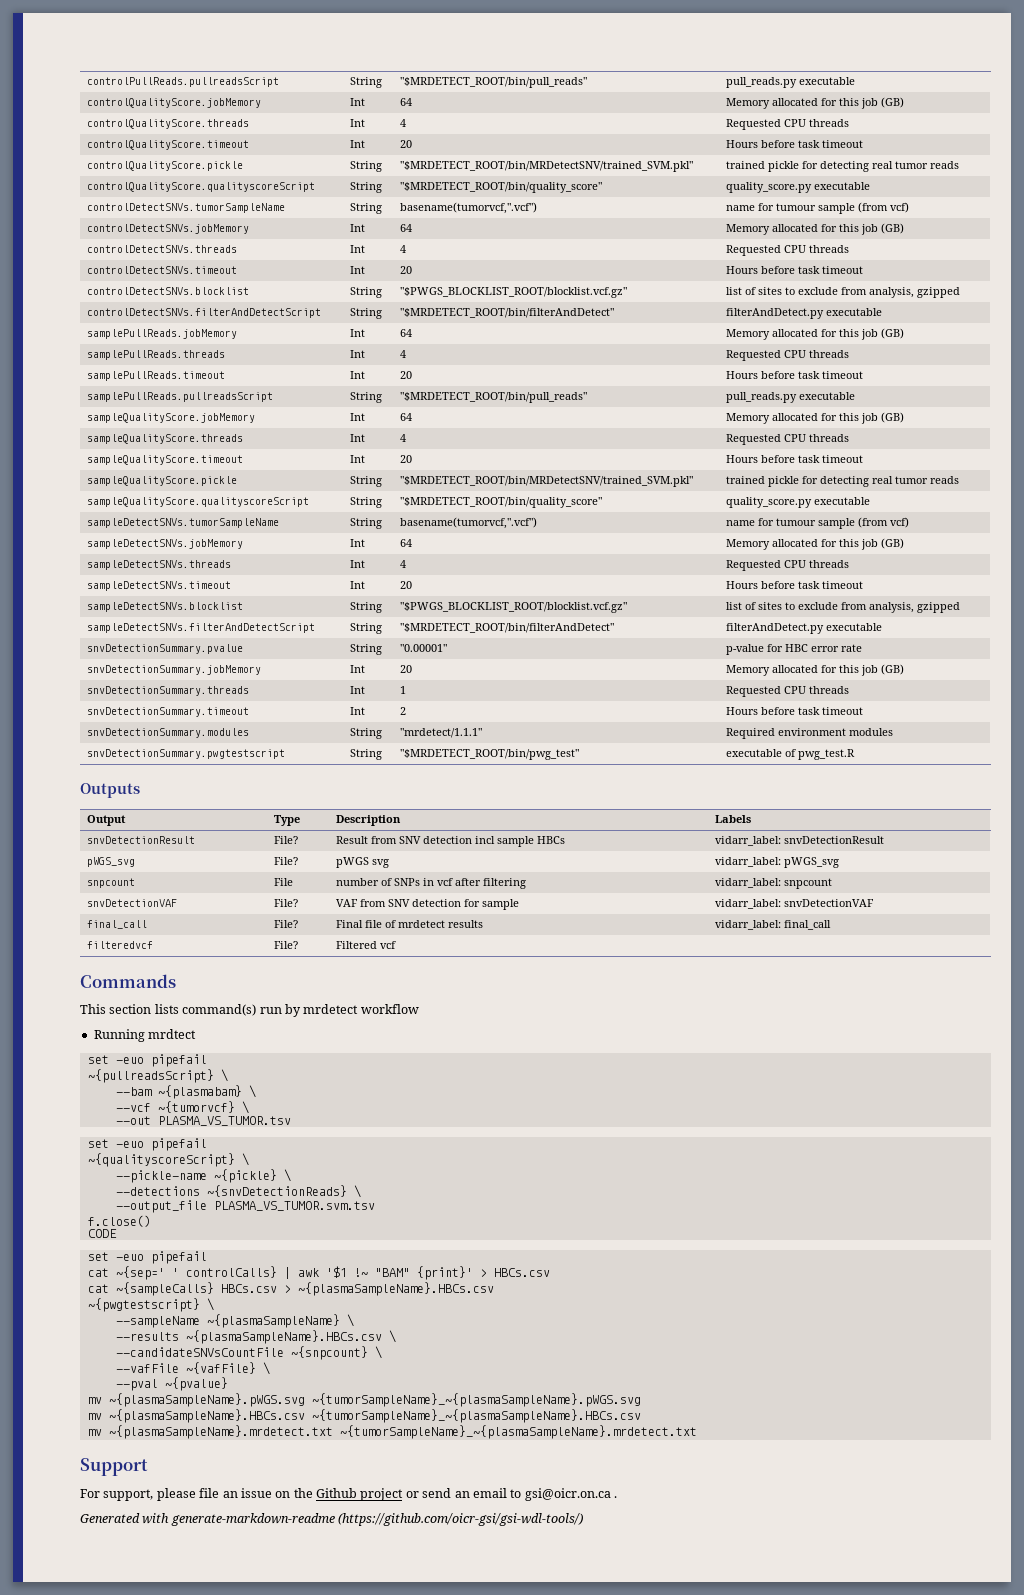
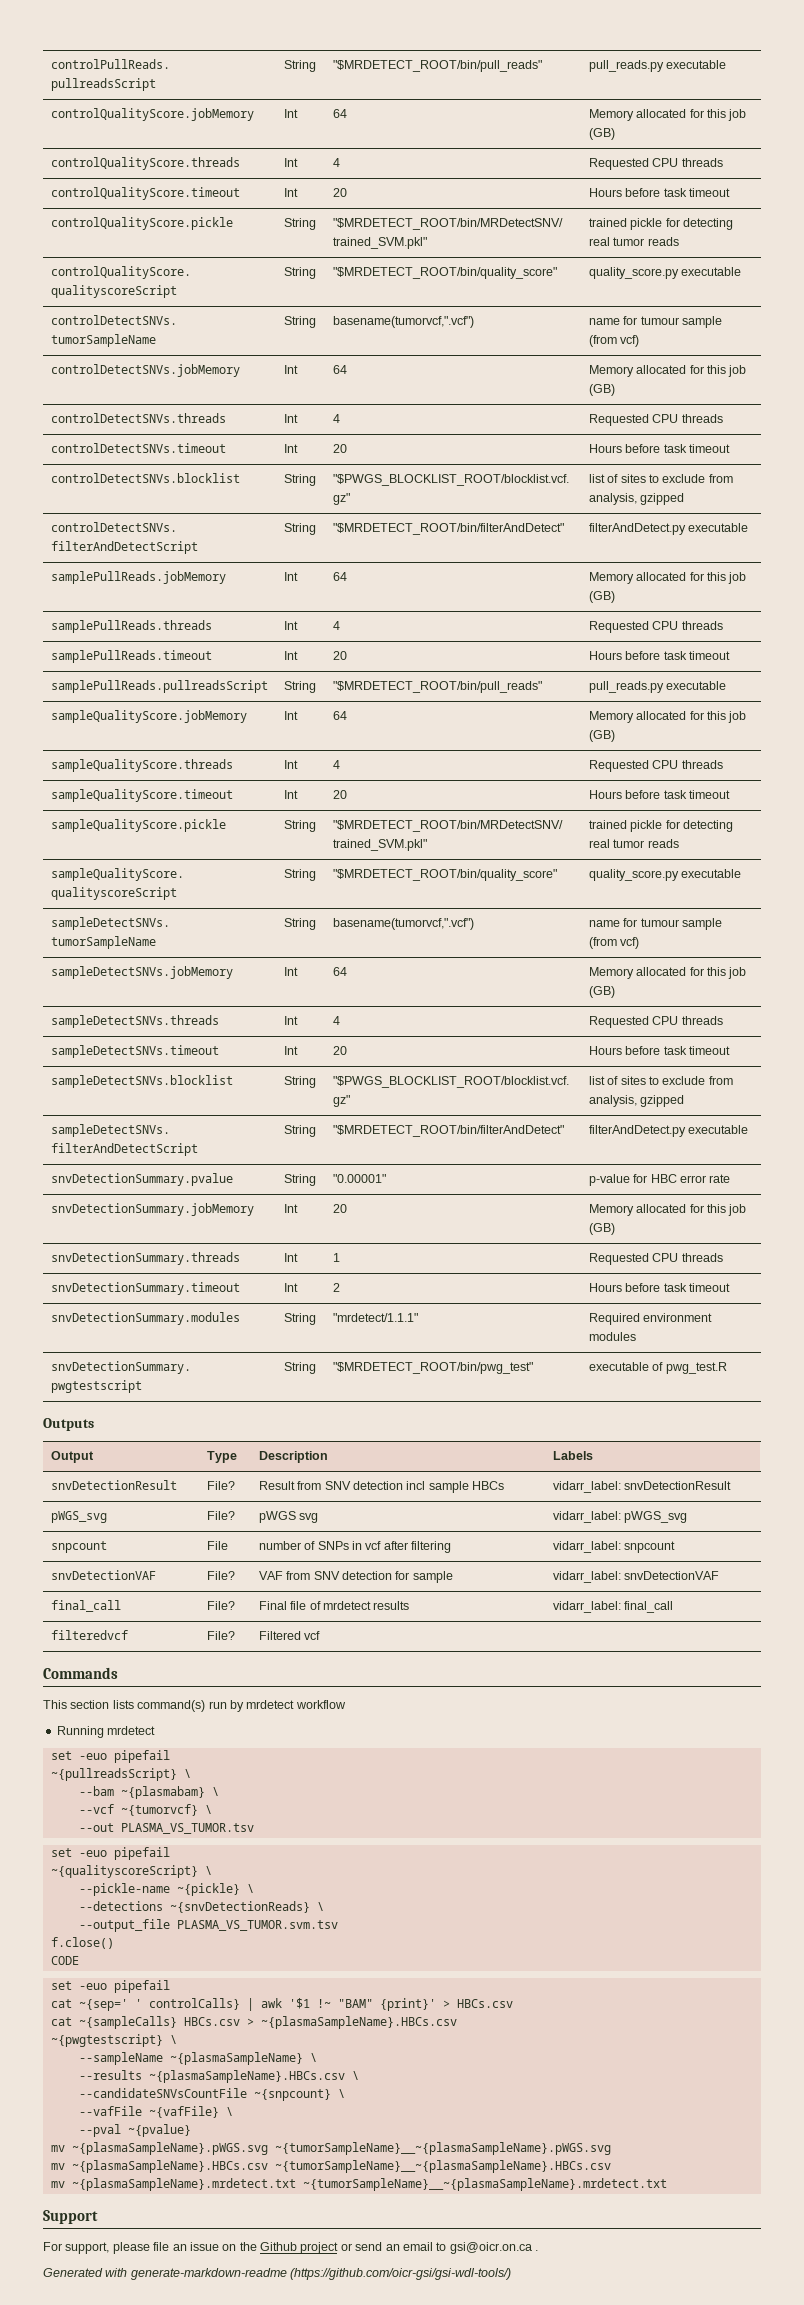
[148,1029,197,1039] mrdtect -> [107,1726,156,1735] mrdetect
[311,1393,641,1407] ~{tumorSampleName}_~{plasmaSampleName}.pWGS.svg -> [274,2142,611,2155] ~{tumorSampleName}__~{plasmaSampleName}.pWGS.svg
[311,1409,641,1423] ~{tumorSampleName}_~{plasmaSampleName}.HBCs.csv -> [274,2160,611,2173] ~{tumorSampleName}__~{plasmaSampleName}.HBCs.csv
[339,1425,697,1439] ~{tumorSampleName}_~{plasmaSampleName}.mrdetect.txt -> [302,2178,667,2191] ~{tumorSampleName}__~{plasmaSampleName}.mrdetect.txt

